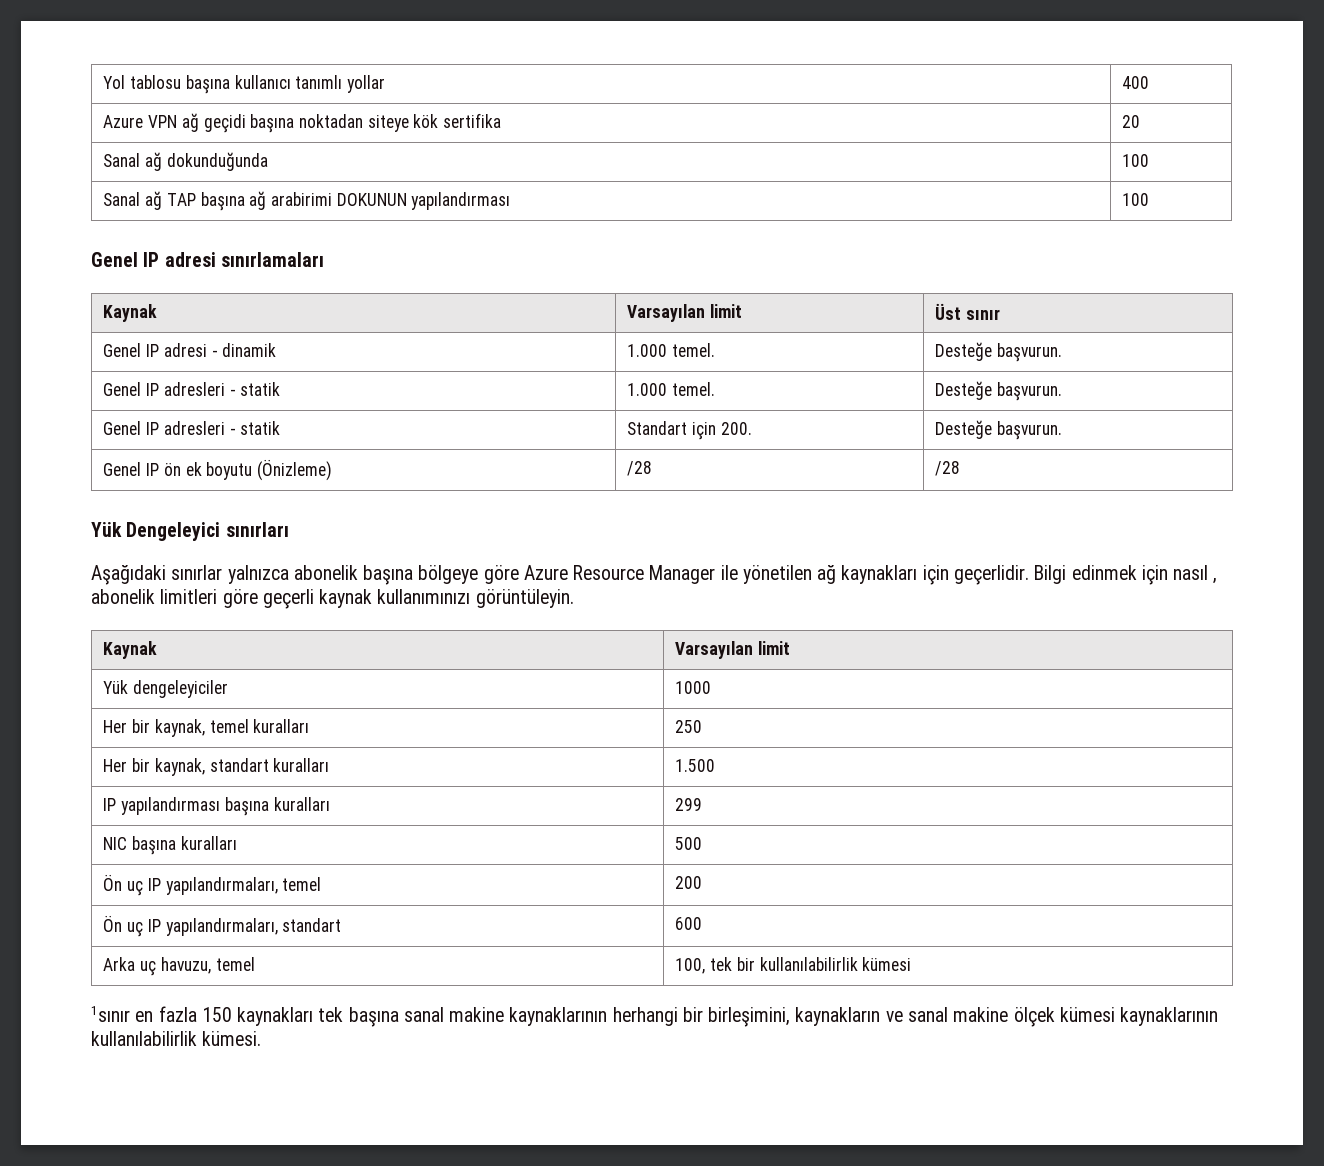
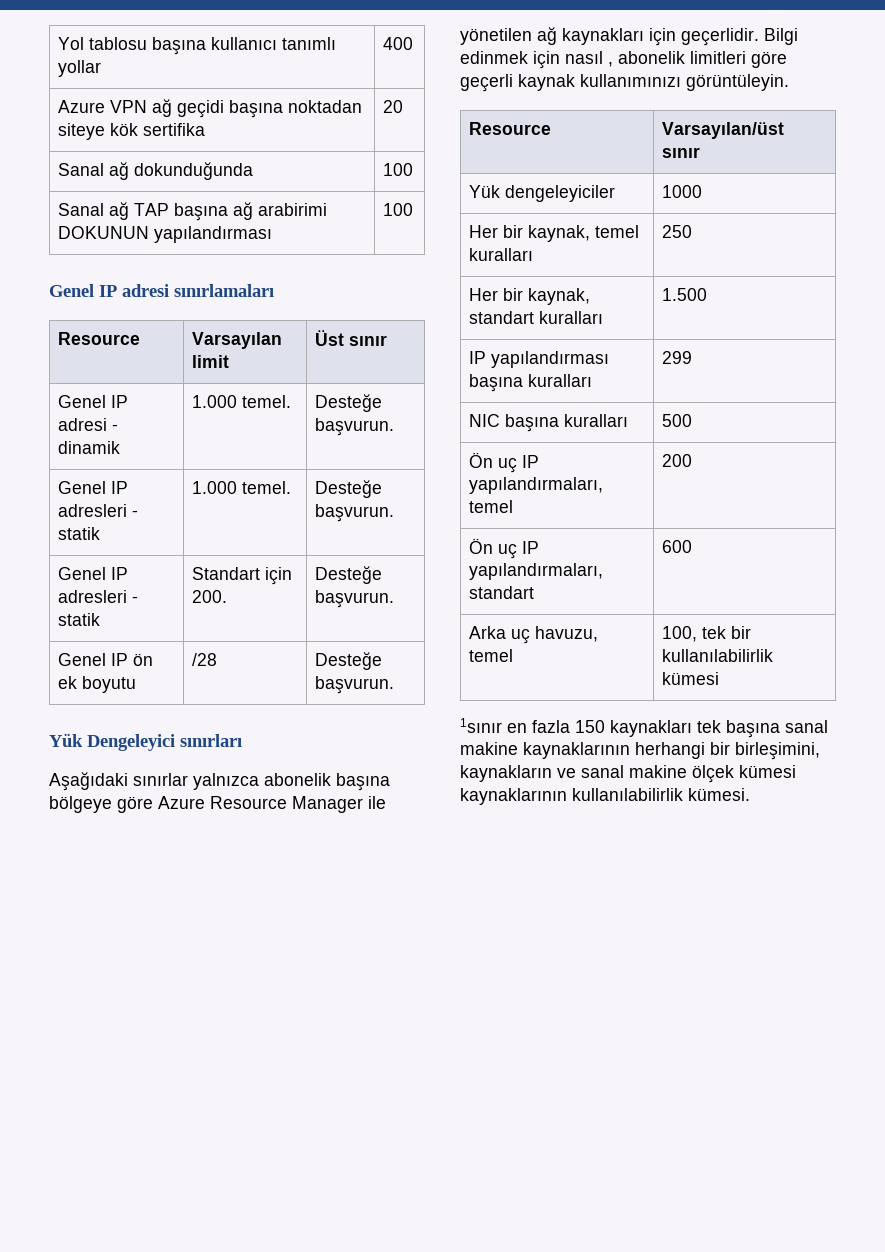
[103,304,158,322] Kaynak -> [58,332,141,345] Resource
[256,459,332,481] (Önizleme) -> (137, 684) none
[935,461,961,476] /28 -> [315,652,383,670] [315,676,395,694] Desteğe başvurun.
[103,641,158,659] [675,641,791,659] Kaynak | Varsayılan limit -> [469,122,552,135] [662,122,785,139] [662,147,701,158] Resource | Varsayılan/üst sınır

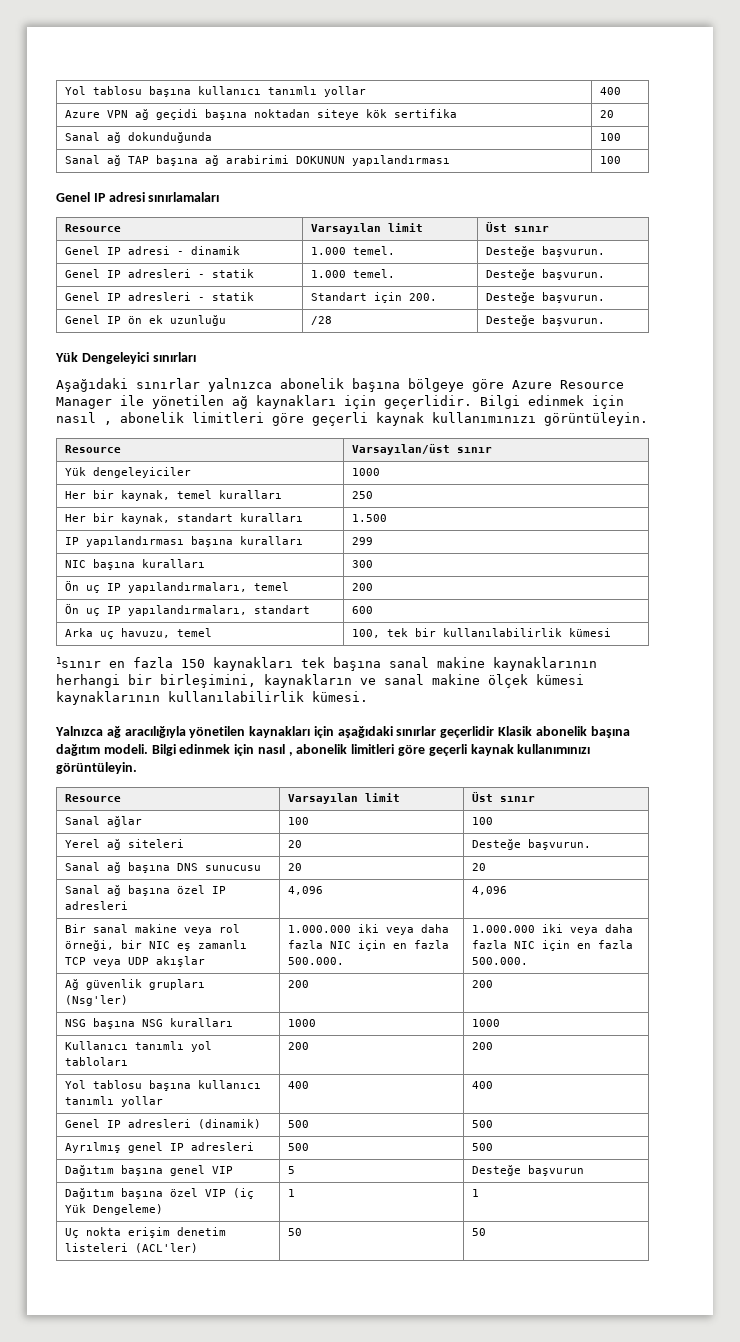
[82,676,137,693] boyutu -> [170,315,227,326] uzunluğu
[662,414,693,427] 500 -> [352,560,374,568] 300
(750, 794) none -> [55,726,630,738] [56,744,591,756] [56,762,137,774] [65,794,122,802] [288,793,401,804] [472,792,536,802] [65,816,143,827] [288,817,310,825] [472,817,494,825] [65,839,185,850] [288,840,303,848] [472,839,592,850] [65,862,262,873] [288,863,303,871] [472,863,487,871] [65,885,227,896] [65,901,129,910] [288,886,324,895] [472,886,508,895] [65,924,241,935] [65,940,248,951] [65,956,206,967] [288,924,450,935] [288,940,450,951] [288,957,345,965] [472,924,634,935] [472,940,634,951] [472,957,529,965] [65,979,206,990] [65,995,129,1006] [288,980,310,988] [472,980,494,988] [65,1018,234,1029] [288,1019,317,1027] [472,1019,501,1027] [65,1041,213,1052] [65,1057,129,1066] [288,1042,310,1050] [472,1042,494,1050] [65,1080,262,1091] [65,1096,164,1107] [288,1081,310,1089] [472,1081,494,1089] [65,1119,262,1129] [288,1120,310,1128] [472,1120,494,1128] [65,1142,255,1153] [288,1143,310,1151] [472,1143,494,1151] [65,1165,234,1176] [288,1166,296,1174] [472,1165,585,1176] [65,1188,255,1199] [65,1204,164,1215] [288,1189,296,1197] [472,1189,480,1197] [65,1227,227,1238] [65,1243,199,1253] [288,1228,303,1236] [472,1228,487,1236] // Yalnızca ağ aracılığıyla yönetilen kaynakları için aşağıdaki sınırlar geçerlidir Klasik abonelik başına dağıtım modeli. Bilgi edinmek için nasıl , abonelik limitleri göre geçerli kaynak kullanımınızı görüntüleyin. // Resource | Varsayılan limit | Üst sınır // Sanal ağlar | 100 | 100 // Yerel ağ siteleri | 20 | Desteğe başvurun. // Sanal ağ başına DNS sunucusu | 20 | 20 // Sanal ağ başına özel IP adresleri | 4,096 | 4,096 // Bir sanal makine veya rol örneği, bir NIC eş zamanlı TCP veya UDP akışlar | 1.000.000 iki veya daha fazla NIC için en fazla 500.000. | 1.000.000 iki veya daha fazla NIC için en fazla 500.000. // Ağ güvenlik grupları (Nsg'ler) | 200 | 200 // NSG başına NSG kuralları | 1000 | 1000 // Kullanıcı tanımlı yol tabloları | 200 | 200 // Yol tablosu başına kullanıcı tanımlı yollar | 400 | 400 // Genel IP adresleri (dinamik) | 500 | 500 // Ayrılmış genel IP adresleri | 500 | 500 // Dağıtım başına genel VIP | 5 | Desteğe başvurun // Dağıtım başına özel VIP (iç Yük Dengeleme) | 1 | 1 // Uç nokta erişim denetim listeleri (ACL'ler) | 50 | 50

